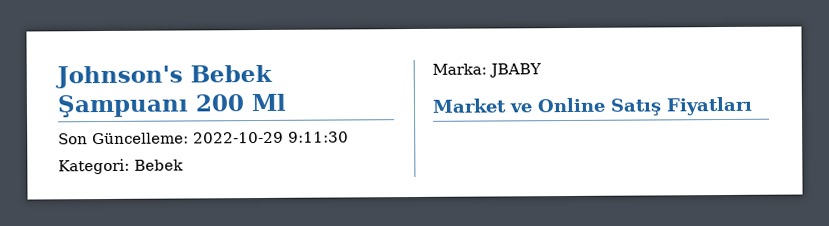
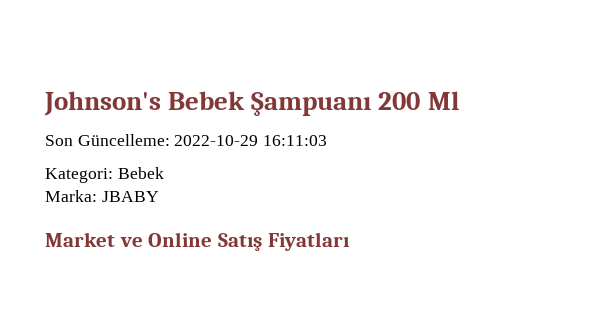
[288,131,349,143] 9:11:30 -> [263,135,328,146] 16:11:03

